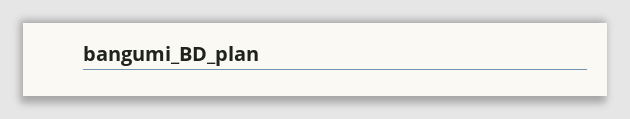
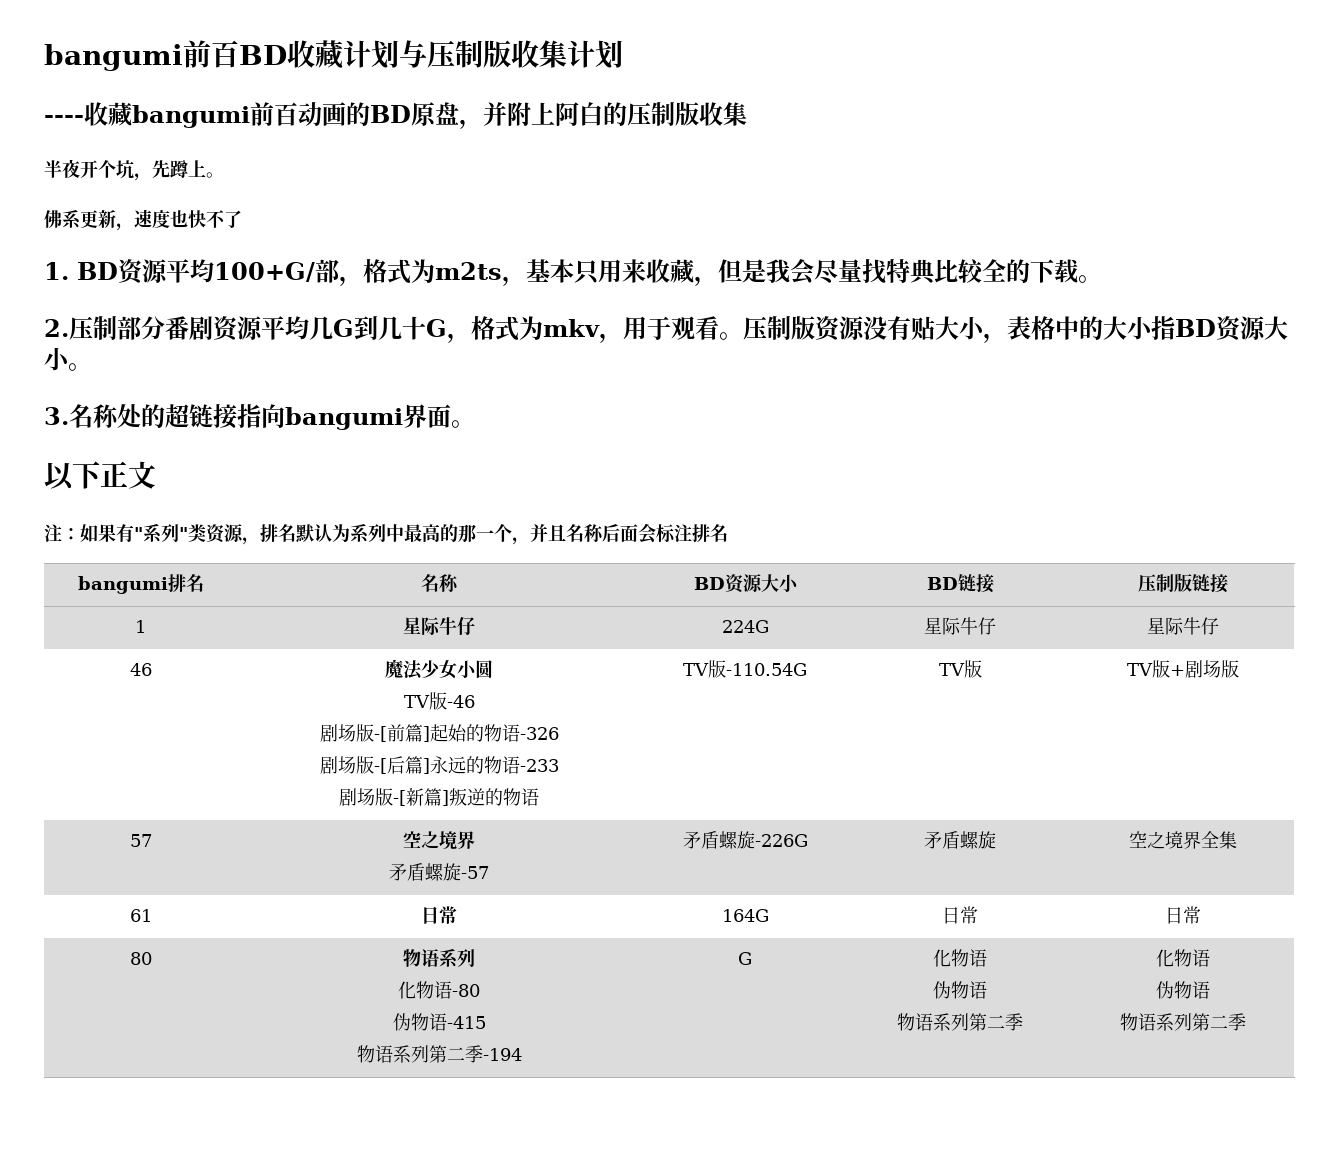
[83,46,259,66] bangumi_BD_plan -> [44,40,623,71] [44,102,747,129] [44,159,224,181] [44,209,242,231] [44,259,1102,286] [44,316,1288,343] [44,348,92,371] [44,404,475,430] [44,461,156,490] [44,523,728,545] [77,574,204,594] [421,574,459,592] [693,574,799,593] [926,574,994,593] [1138,573,1228,593] [135,620,146,633] [403,617,475,636] [721,620,769,633] [924,617,996,635] [1147,617,1219,635] [129,663,152,676] [385,659,493,680] [403,692,475,710] [319,724,559,742] [319,756,559,774] [339,788,539,806] [683,660,807,678] [938,660,982,678] [1127,660,1239,678] [129,834,152,847] [403,831,475,850] [389,863,489,881] [682,831,808,849] [924,831,996,849] [1129,831,1237,849] [129,909,152,922] [421,906,457,924] [721,909,769,922] [942,906,978,924] [1165,906,1201,924] [129,952,152,965] [403,948,475,968] [398,981,480,999] [392,1013,486,1031] [356,1045,522,1063] [738,952,752,965] [933,949,987,967] [933,981,987,999] [897,1013,1023,1031] [1156,949,1210,967] [1156,981,1210,999] [1120,1013,1246,1031] bangumi前百BD收藏计划与压制版收集计划 // ----收藏bangumi前百动画的BD原盘，并附上阿白的压制版收集 // 半夜开个坑，先蹲上。 // 佛系更新，速度也快不了 // 1. BD资源平均100+G/部，格式为m2ts，基本只用来收藏，但是我会尽量找特典比较全的下载。 // 2.压制部分番剧资源平均几G到几十G，格式为mkv，用于观看。压制版资源没有贴大小，表格中的大小指BD资源大小。 // 3.名称处的超链接指向bangumi界面。 // 以下正文 // 注：如果有"系列"类资源，排名默认为系列中最高的那一个，并且名称后面会标注排名 // bangumi排名 | 名称 | BD资源大小 | BD链接 | 压制版链接 // 1 | 星际牛仔 | 224G | 星际牛仔 | 星际牛仔 // 46 | 魔法少女小圆 // TV版-46 // 剧场版-[前篇]起始的物语-326 // 剧场版-[后篇]永远的物语-233 // 剧场版-[新篇]叛逆的物语 | TV版-110.54G | TV版 | TV版+剧场版 // 57 | 空之境界 // 矛盾螺旋-57 | 矛盾螺旋-226G | 矛盾螺旋 | 空之境界全集 // 61 | 日常 | 164G | 日常 | 日常 // 80 | 物语系列 // 化物语-80 // 伪物语-415 // 物语系列第二季-194 | G | 化物语 // 伪物语 // 物语系列第二季 | 化物语 // 伪物语 // 物语系列第二季

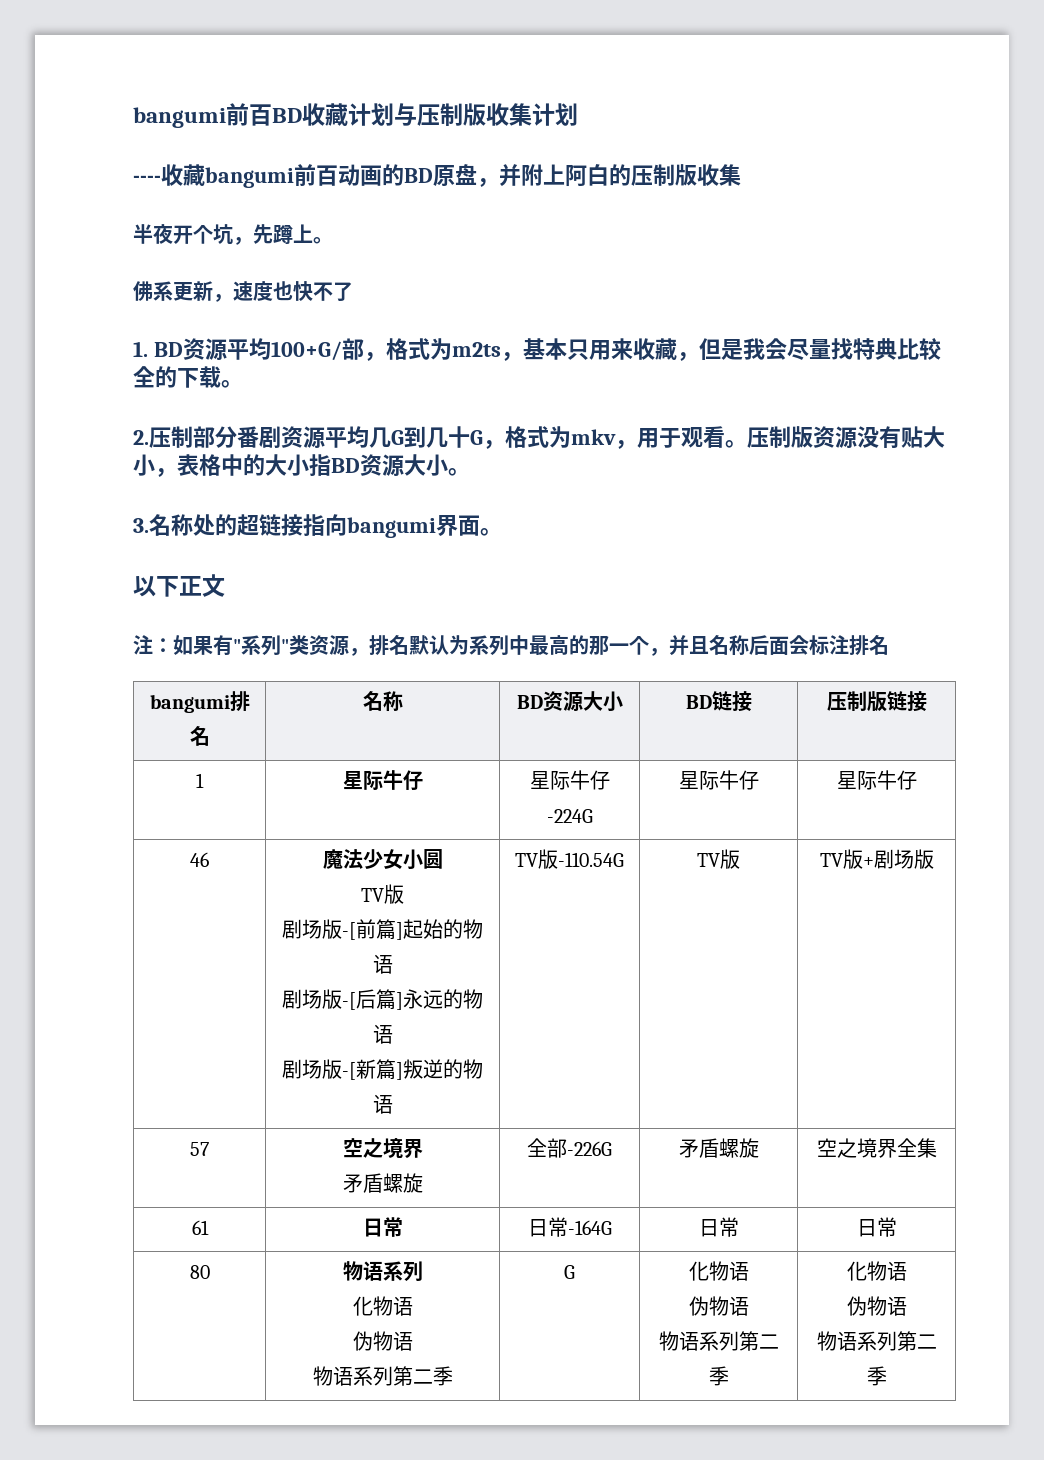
[721,620,769,633] 224G -> [529,770,610,790] [546,809,593,823] 星际牛仔-224G
[446,695,475,708] -46 -> (404, 894) none
[519,727,559,740] -326 -> (393, 964) none
[519,759,559,772] -233 -> (393, 1034) none
[461,866,489,879] [682,831,755,849] -57 | 矛盾螺旋 -> [527,1138,567,1158] | 全部
[721,909,769,922] 164G -> [527,1217,612,1237] 日常-164G
[452,984,480,997] [392,1013,486,1031] [356,1045,522,1063] -80 // 伪物语-415 // 物语系列第二季-194 -> [352,1331,413,1351] [312,1366,453,1386] // 伪物语 // 物语系列第二季

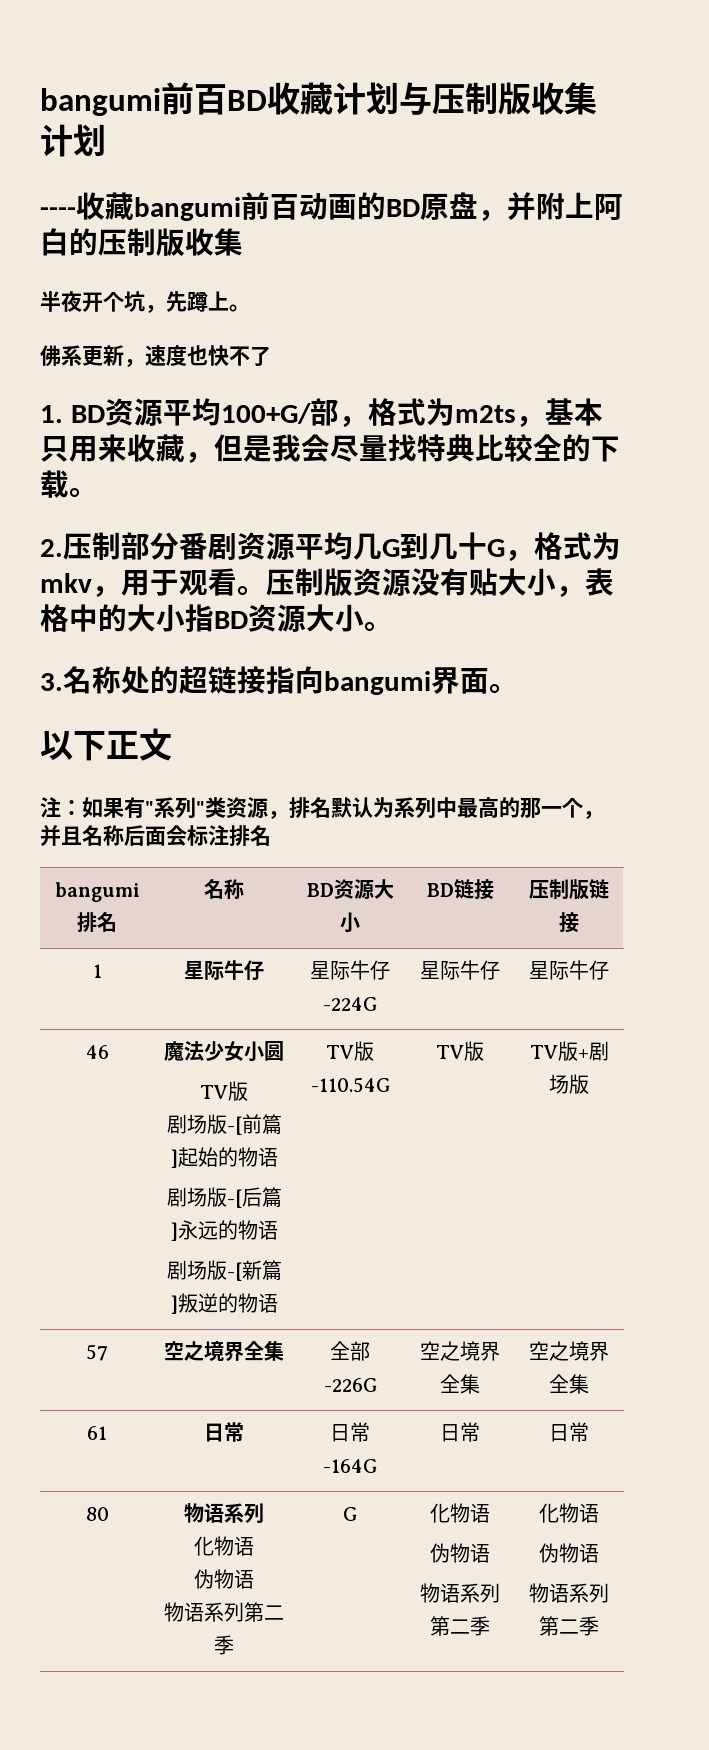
[342,1173,423,1193] // 矛盾螺旋 -> [244,1341,284,1361] 全集
[678,1138,759,1158] 矛盾螺旋 -> [420,1341,500,1361] [440,1374,480,1394] 空之境界全集

